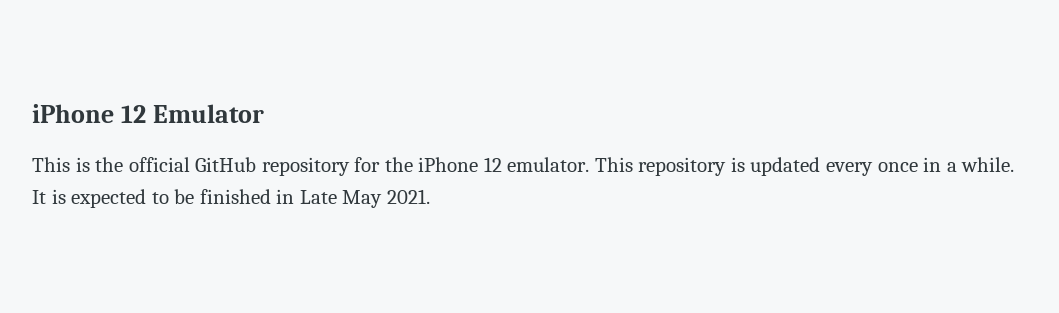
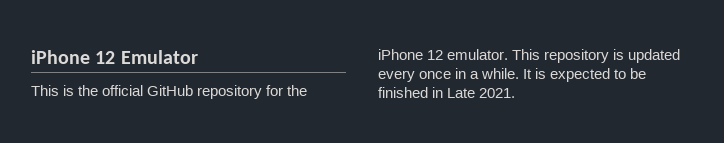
[342,190,383,208] May -> (476, 93) none

